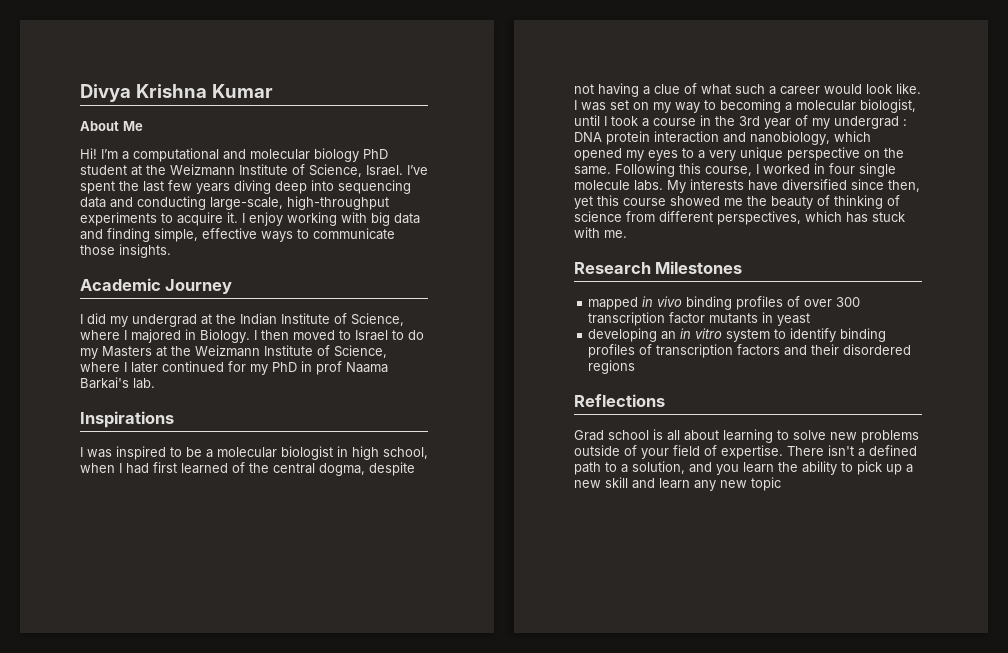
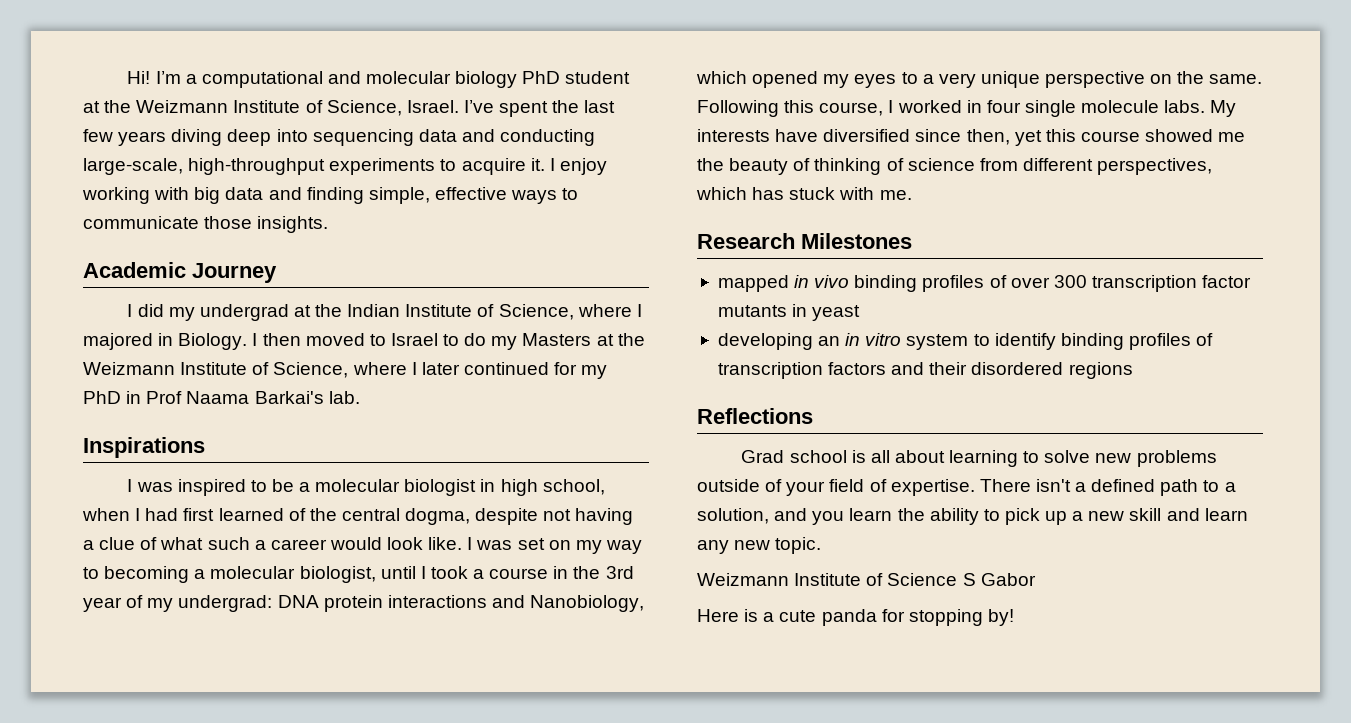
[80,84,273,102] [80,121,143,131] Divya Krishna Kumar // About Me // -> (127, 77) none
[316,361,342,375] prof -> [146,391,183,404] Prof
[834,116,907,129] [574,131,830,145] undergrad : DNA protein interaction and nanobiology, -> [178,595,645,612] undergrad: DNA protein interactions and Nanobiology,
[751,477,781,491] topic -> [775,537,822,554] [697,573,1036,586] [697,609,1014,626] topic. // Weizmann Institute of Science S Gabor // Here is a cute panda for stopping by!

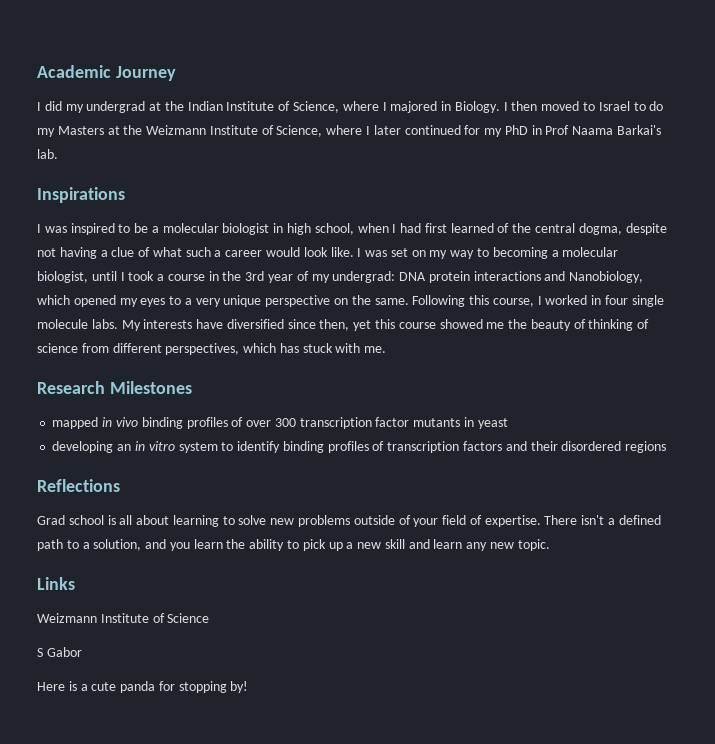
[127,71,631,88] [83,100,616,117] [83,129,596,146] [83,158,607,175] [82,187,579,204] [83,216,329,233] Hi! I’m a computational and molecular biology PhD student at the Weizmann Institute of Science, Israel. I’ve spent the last few years diving deep into sequencing data and conducting large-scale, high-throughput experiments to acquire it. I enjoy working with big data and finding simple, effective ways to communicate those insights. // -> (37, 71) none
(822, 545) none -> [37,577,75,590] // Links
(958, 579) none -> (210, 618) //

